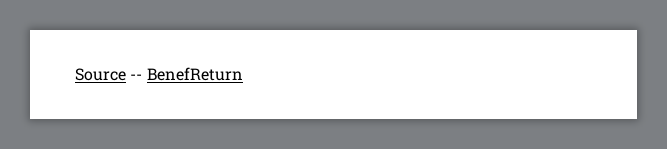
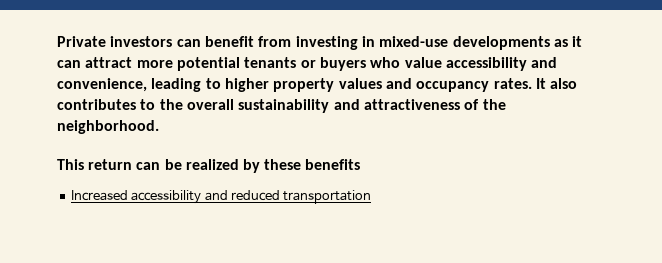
[75,67,243,81] Source -- BenefReturn -> [57,36,583,50] [57,57,558,71] [57,78,578,92] [57,99,506,113] [57,120,159,134] [57,159,361,173] [70,190,372,204] Private investors can benefit from investing in mixed-use developments as it can attract more potential tenants or buyers who value accessibility and convenience, leading to higher property values and occupancy rates. It also contributes to the overall sustainability and attractiveness of the neighborhood. // This return can be realized by these benefits // Increased accessibility and reduced transportation

